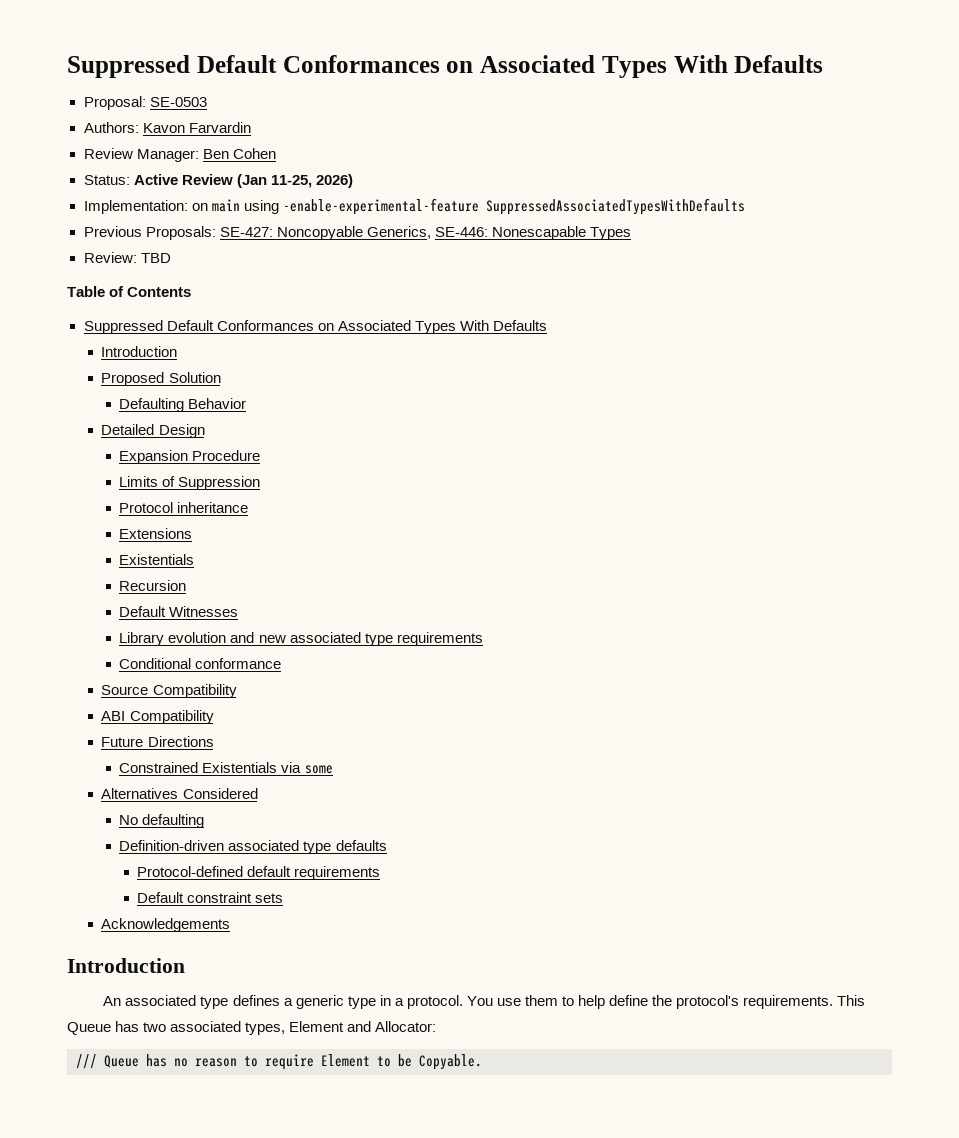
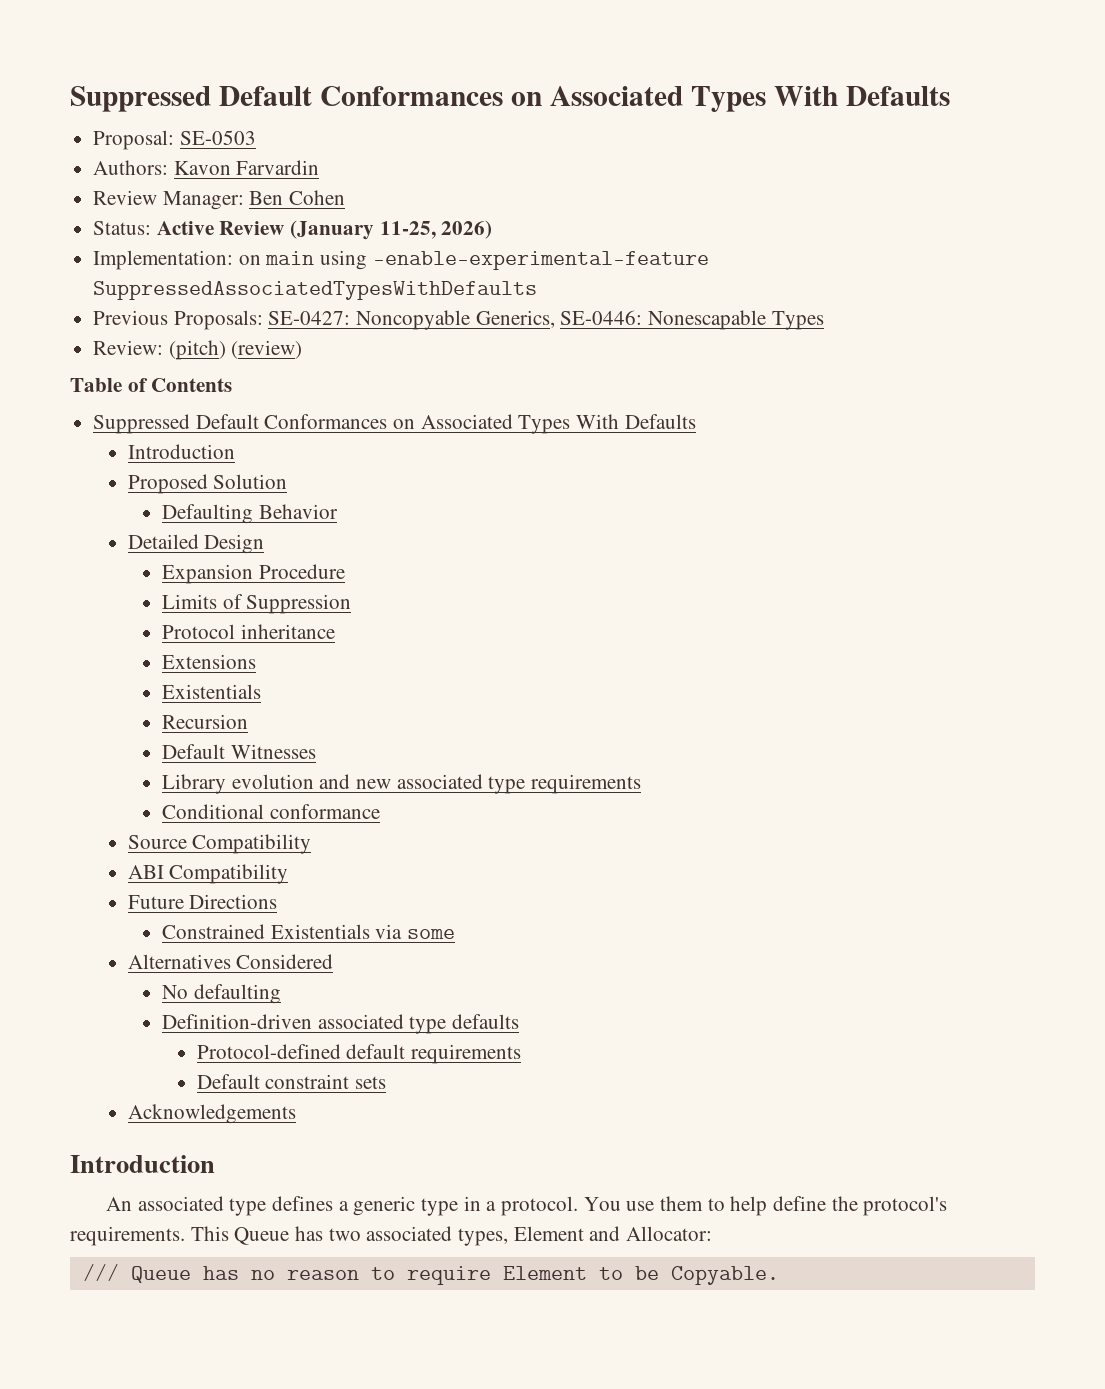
[236,174,267,188] (Jan -> [290,220,375,240] (January
[219,227,273,237] SE-427: -> [268,311,351,325] SE-0427:
[434,227,488,237] SE-446: -> [560,310,643,325] SE-0446:
[140,253,171,263] TBD -> [168,340,303,360] (pitch) (review)

